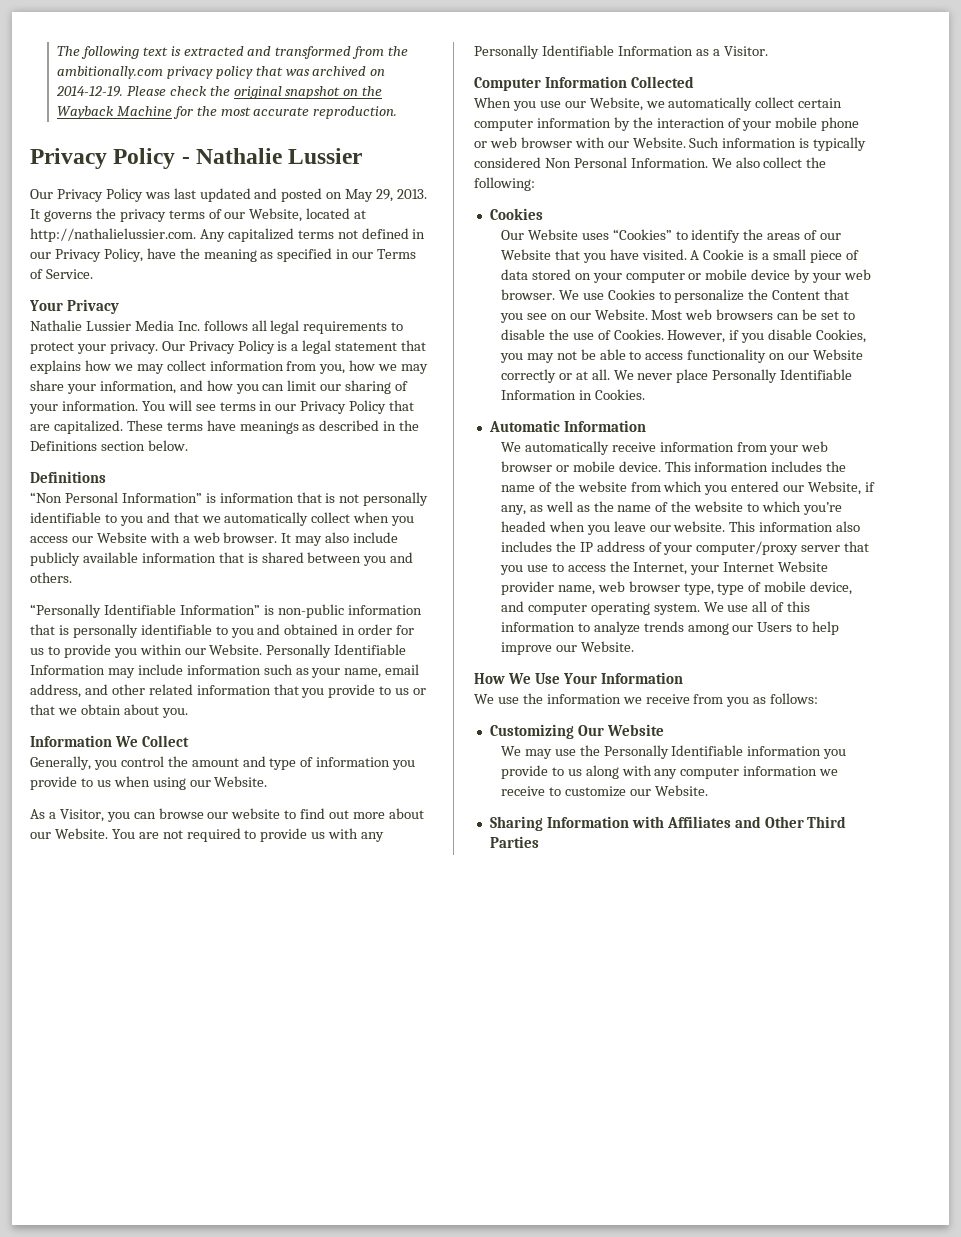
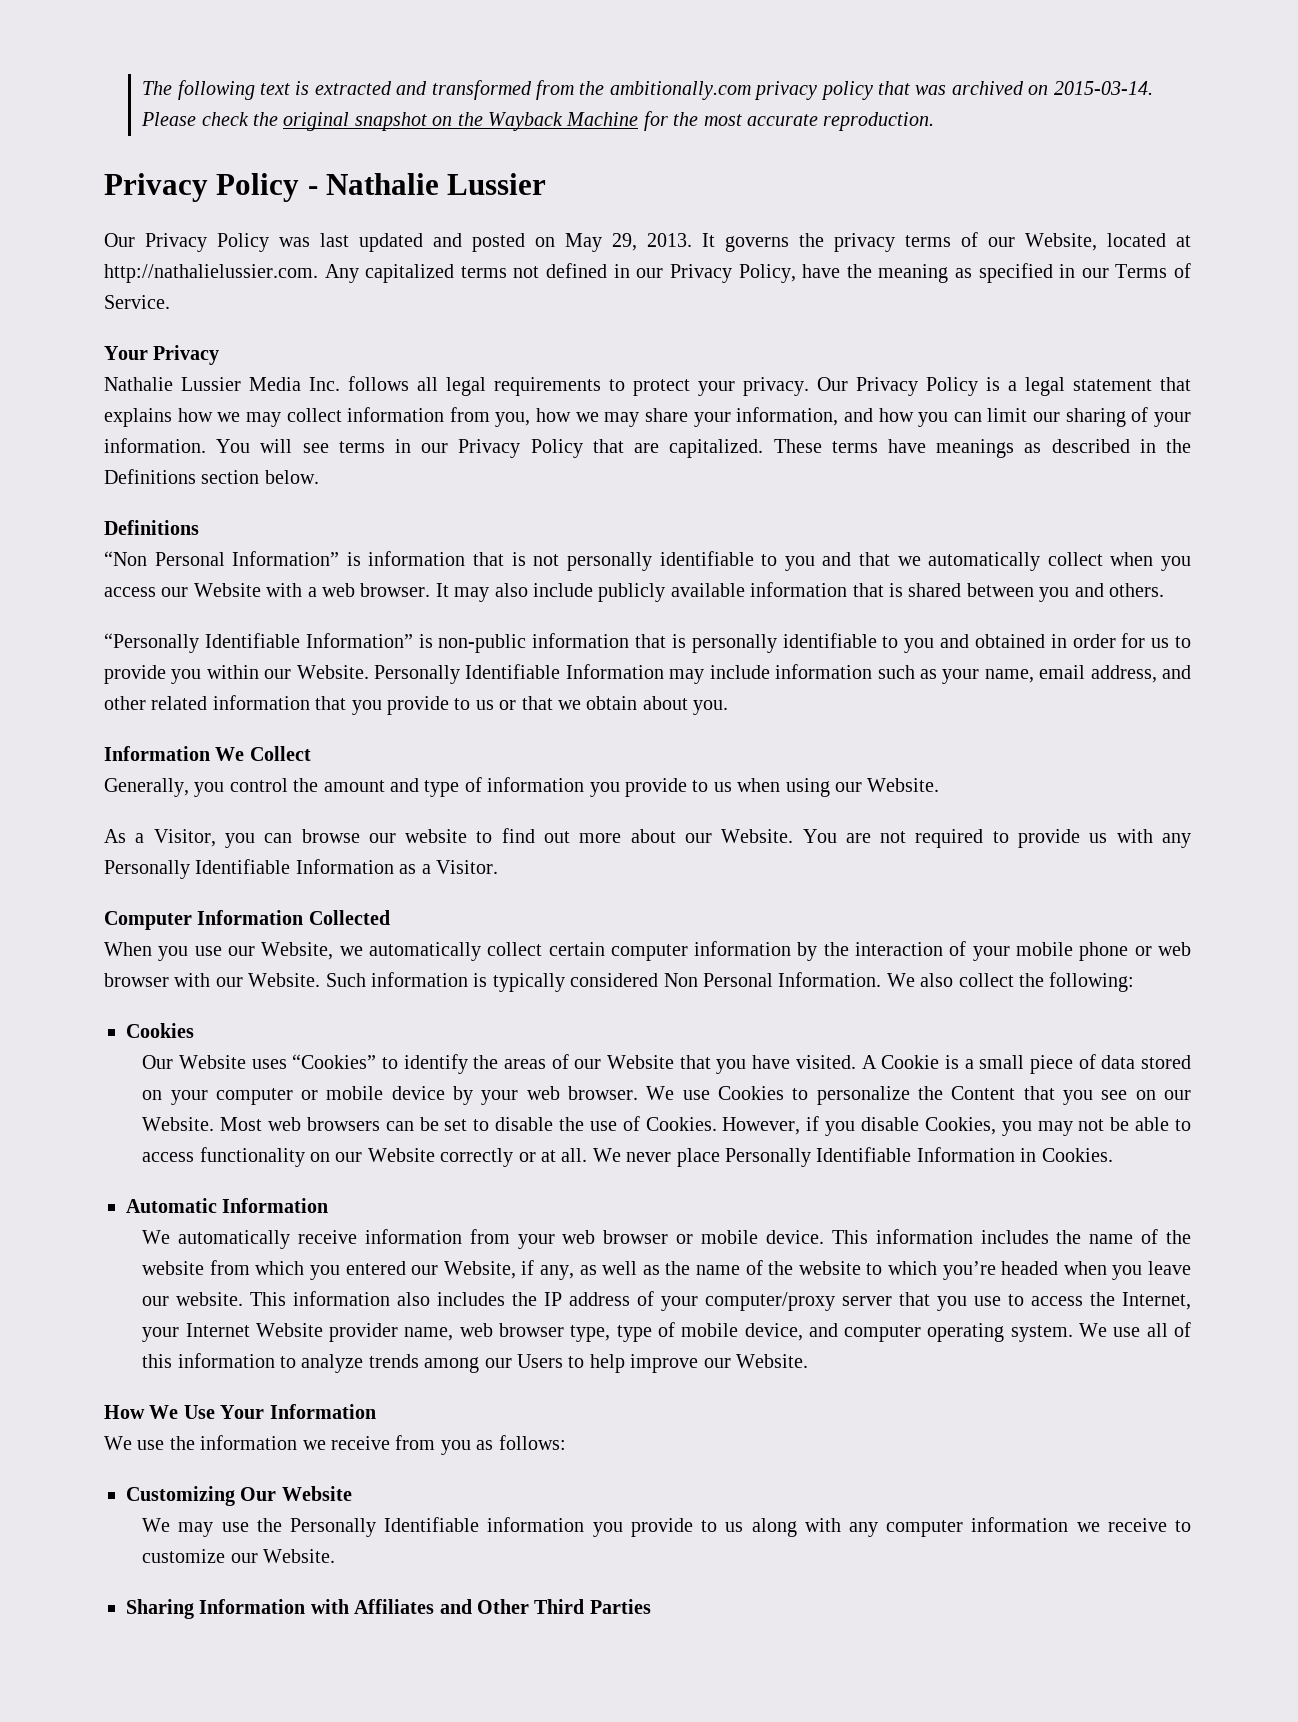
[55,86,123,97] 2014-12-19. -> [1053,81,1153,95] 2015-03-14.

